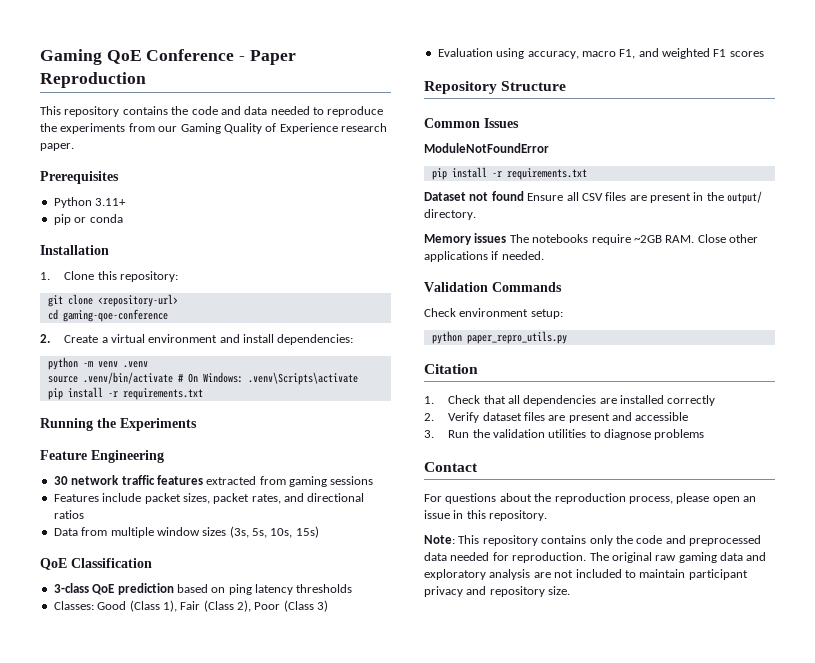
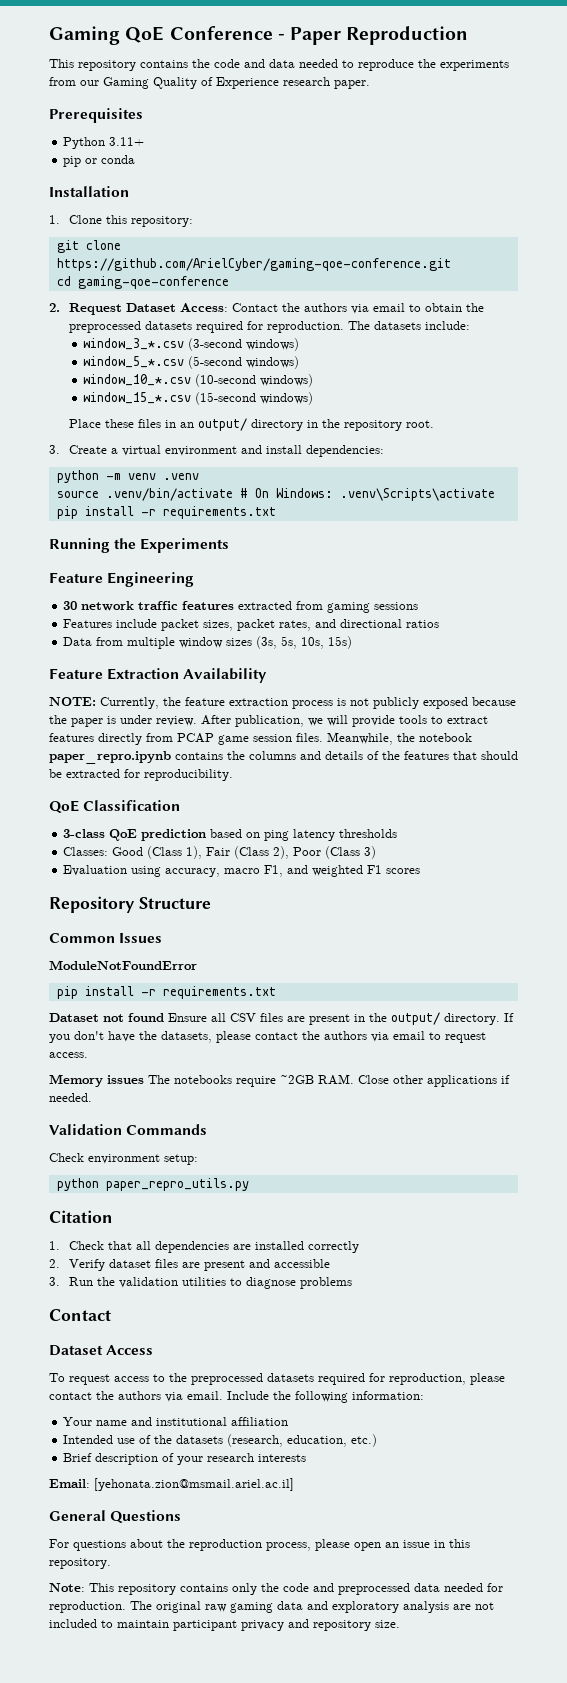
[97,294,178,307] <repository-url> -> [56,258,451,271] https://github.com/ArielCyber/gaming-qoe-conference.git
(50, 338) none -> [69,303,485,315] [69,321,471,333] [83,338,300,351] [83,356,300,369] [83,374,314,387] [83,392,314,405] [69,418,435,431] [49,445,60,454] Request Dataset Access: Contact the authors via email to obtain the preprocessed datasets required for reproduction. The datasets include: // window_3_*.csv (3-second windows) // window_5_*.csv (5-second windows) // window_10_*.csv (10-second windows) // window_15_*.csv (15-second windows) // Place these files in an output/ directory in the repository root. // 3.
(319, 532) none -> [49,668,268,683] [49,697,516,709] [49,715,488,727] [49,732,472,745] [49,751,518,764] [49,769,233,781] // Feature Extraction Availability // NOTE: Currently, the feature extraction process is not publicly exposed because the paper is under review. After publication, we will provide tools to extract features directly from PCAP game session files. Meanwhile, the notebook paper_repro.ipynb contains the columns and details of the features that should be extracted for reproducibility.
(476, 214) none -> [504,1013,514,1022] [49,1031,486,1043] [49,1052,88,1058] If you don't have the datasets, please contact the authors via email to request access.
(478, 467) none -> [49,1345,154,1356] [49,1373,505,1385] [49,1391,424,1403] [63,1417,289,1426] [63,1434,378,1447] [63,1453,307,1465] [49,1478,294,1491] [49,1510,182,1524] // Dataset Access // To request access to the preprocessed datasets required for reproduction, please contact the authors via email. Include the following information: // Your name and institutional affiliation // Intended use of the datasets (research, education, etc.) // Brief description of your research interests // Email: [yehonata.zion@msmail.ariel.ac.il] // General Questions

